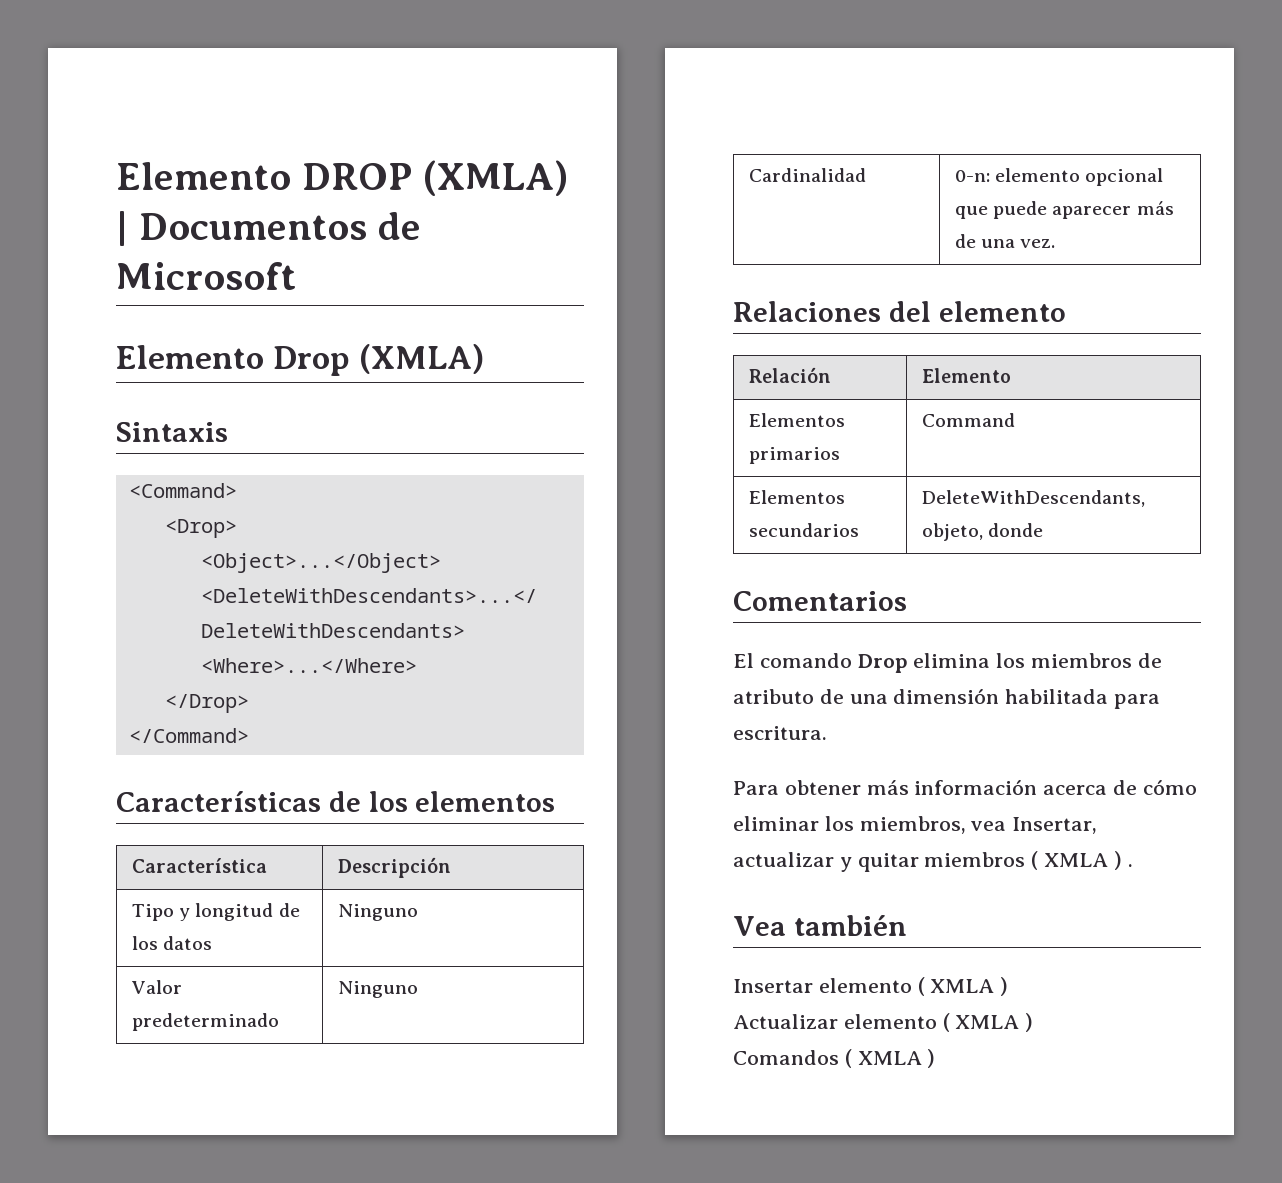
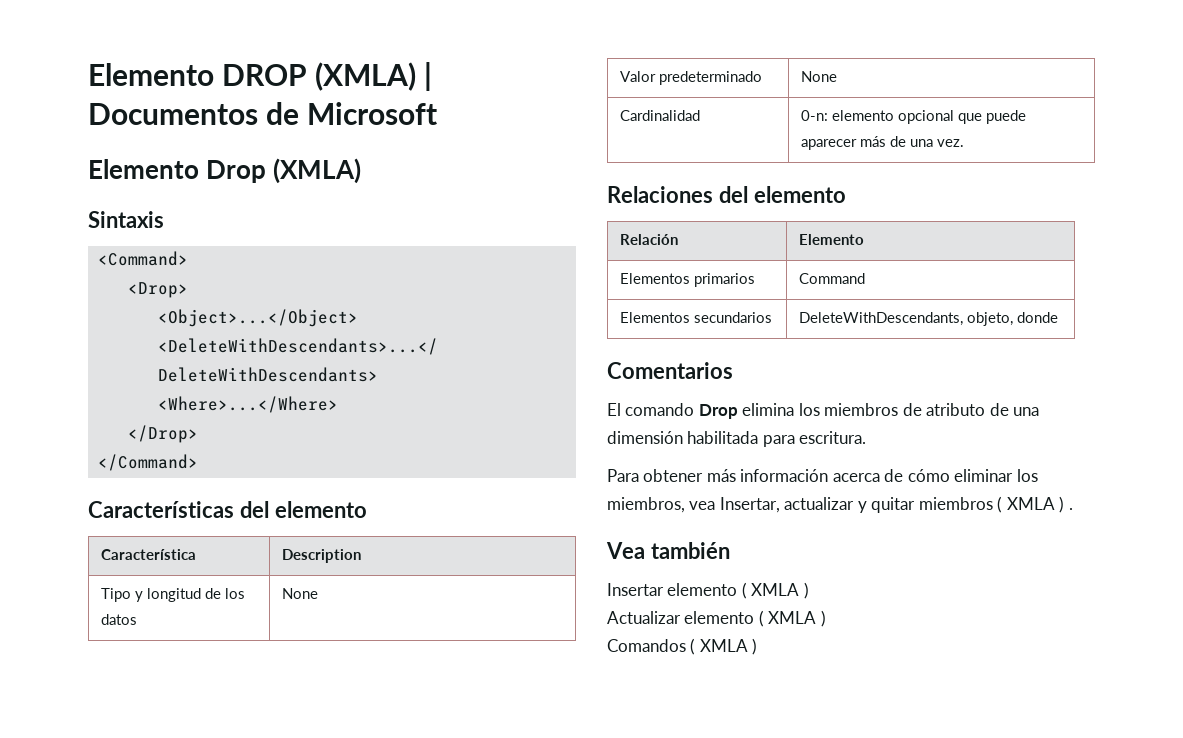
[328,791,556,812] de los elementos -> [239,501,367,518] del elemento
[337,857,451,878] Descripción -> [281,549,361,563] Description
[337,904,418,921] | Ninguno -> [281,588,318,599] | None
[337,981,418,998] | Ninguno -> [800,71,837,82] | None

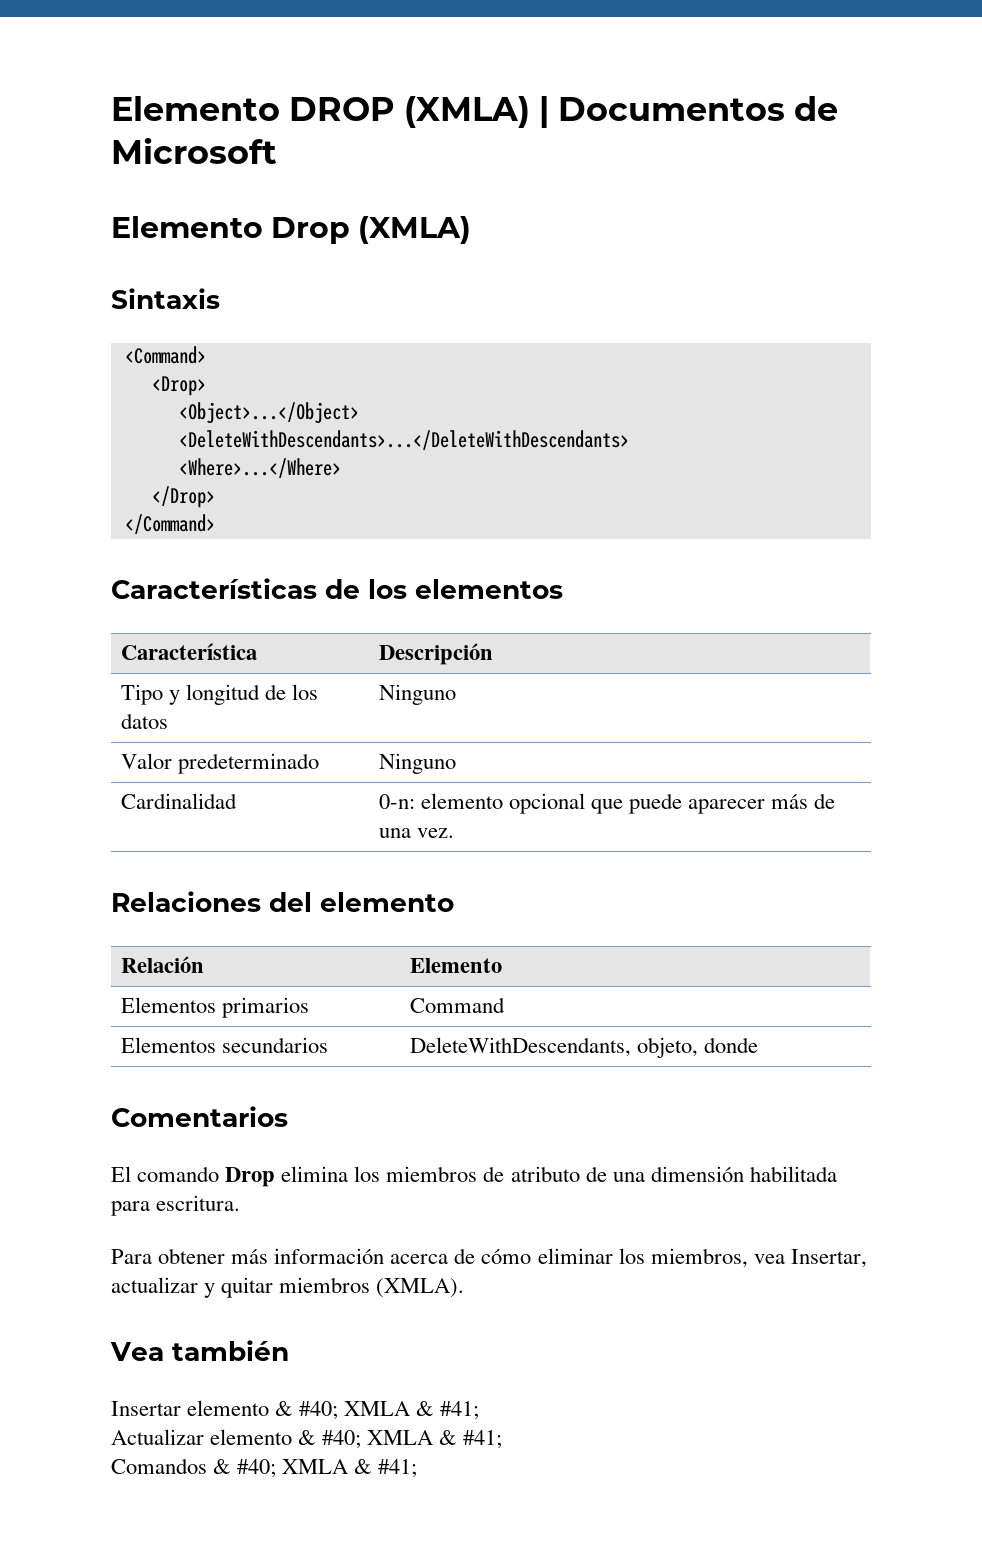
[239,501,367,518] del elemento -> [325,579,563,599] de los elementos
[281,549,361,563] Description -> [378,643,493,665] Descripción
[281,588,318,599] | None -> [378,684,456,705] | Ninguno
[800,71,837,82] | None -> [378,753,456,774] | Ninguno
[997,496,1073,513] ( XMLA ) . -> [376,1278,465,1298] (XMLA).
[741,582,809,599] [607,610,826,627] [607,638,758,655] ( XMLA ) // Actualizar elemento ( XMLA ) // Comandos ( XMLA ) -> [275,1401,480,1420] [111,1429,503,1449] [111,1458,418,1478] & #40; XMLA & #41; // Actualizar elemento & #40; XMLA & #41; // Comandos & #40; XMLA & #41;

